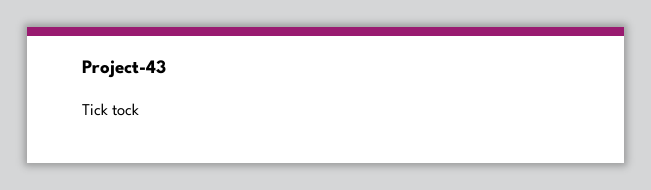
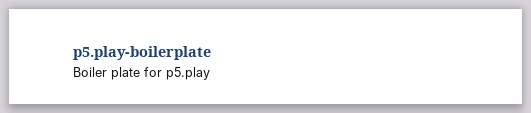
[82,60,166,78] [82,103,140,116] Project-43 // Tick tock -> [73,46,211,60] [73,67,210,80] p5.play-boilerplate // Boiler plate for p5.play

